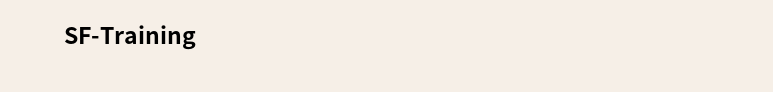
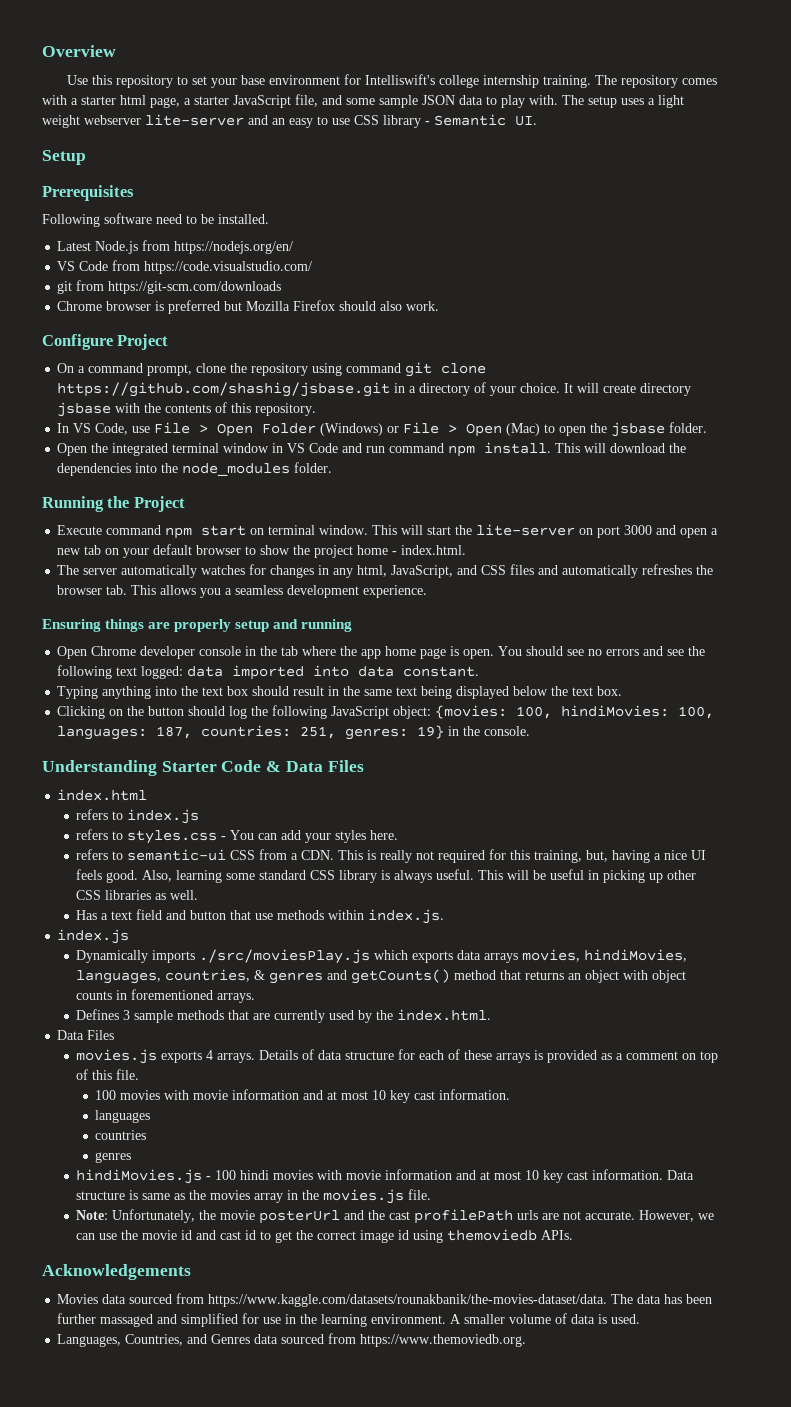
[64,25,196,50] SF-Training -> [42,45,116,57] [67,74,718,88] [42,94,684,108] [42,114,537,128] [42,150,86,165] [42,185,134,201] [42,213,269,227] [57,240,294,254] [57,260,313,274] [57,280,282,294] [57,300,440,314] [42,334,169,350] [57,362,487,377] [57,382,692,397] [57,402,317,417] [57,422,708,437] [57,442,687,457] [57,462,333,476] [42,496,185,512] [57,524,719,539] [57,544,467,558] [57,564,714,578] [57,585,428,598] [42,619,353,632] [57,646,706,659] [57,665,480,680] [57,686,623,699] [57,705,715,719] [57,725,531,740] [42,760,364,776] [57,789,148,801] [76,809,200,824] [76,829,399,844] [76,849,707,863] [76,869,697,883] [76,890,199,900] [76,909,445,924] [57,929,130,944] [76,949,688,964] [76,969,687,984] [76,989,256,1003] [76,1009,492,1023] [57,1030,115,1040] [76,1049,719,1064] [76,1069,140,1080] [95,1089,511,1103] [95,1110,151,1123] [95,1130,147,1140] [95,1152,132,1163] [76,1169,695,1184] [76,1189,432,1204] [76,1209,715,1224] [76,1229,574,1243] [42,1264,191,1280] [57,1293,713,1307] [57,1313,641,1327] [57,1333,527,1347] Overview // Use this repository to set your base environment for Intelliswift's college internship training. The repository comes with a starter html page, a starter JavaScript file, and some sample JSON data to play with. The setup uses a light weight webserver lite-server and an easy to use CSS library - Semantic UI. // Setup // Prerequisites // Following software need to be installed. // Latest Node.js from https://nodejs.org/en/ // VS Code from https://code.visualstudio.com/ // git from https://git-scm.com/downloads // Chrome browser is preferred but Mozilla Firefox should also work. // Configure Project // On a command prompt, clone the repository using command git clone https://github.com/shashig/jsbase.git in a directory of your choice. It will create directory jsbase with the contents of this repository. // In VS Code, use File > Open Folder (Windows) or File > Open (Mac) to open the jsbase folder. // Open the integrated terminal window in VS Code and run command npm install. This will download the dependencies into the node_modules folder. // Running the Project // Execute command npm start on terminal window. This will start the lite-server on port 3000 and open a new tab on your default browser to show the project home - index.html. // The server automatically watches for changes in any html, JavaScript, and CSS files and automatically refreshes the browser tab. This allows you a seamless development experience. // Ensuring things are properly setup and running // Open Chrome developer console in the tab where the app home page is open. You should see no errors and see the following text logged: data imported into data constant. // Typing anything into the text box should result in the same text being displayed below the text box. // Clicking on the button should log the following JavaScript object: {movies: 100, hindiMovies: 100, languages: 187, countries: 251, genres: 19} in the console. // Understanding Starter Code & Data Files // index.html // refers to index.js // refers to styles.css - You can add your styles here. // refers to semantic-ui CSS from a CDN. This is really not required for this training, but, having a nice UI feels good. Also, learning some standard CSS library is always useful. This will be useful in picking up other CSS libraries as well. // Has a text field and button that use methods within index.js. // index.js // Dynamically imports ./src/moviesPlay.js which exports data arrays movies, hindiMovies, languages, countries, & genres and getCounts() method that returns an object with object counts in forementioned arrays. // Defines 3 sample methods that are currently used by the index.html. // Data Files // movies.js exports 4 arrays. Details of data structure for each of these arrays is provided as a comment on top of this file. // 100 movies with movie information and at most 10 key cast information. // languages // countries // genres // hindiMovies.js - 100 hindi movies with movie information and at most 10 key cast information. Data structure is same as the movies array in the movies.js file. // Note: Unfortunately, the movie posterUrl and the cast profilePath urls are not accurate. However, we can use the movie id and cast id to get the correct image id using themoviedb APIs. // Acknowledgements // Movies data sourced from https://www.kaggle.com/datasets/rounakbanik/the-movies-dataset/data. The data has been further massaged and simplified for use in the learning environment. A smaller volume of data is used. // Languages, Countries, and Genres data sourced from https://www.themoviedb.org.

